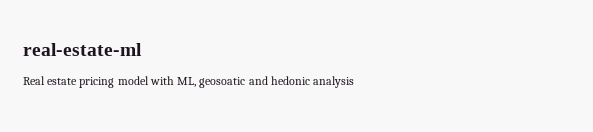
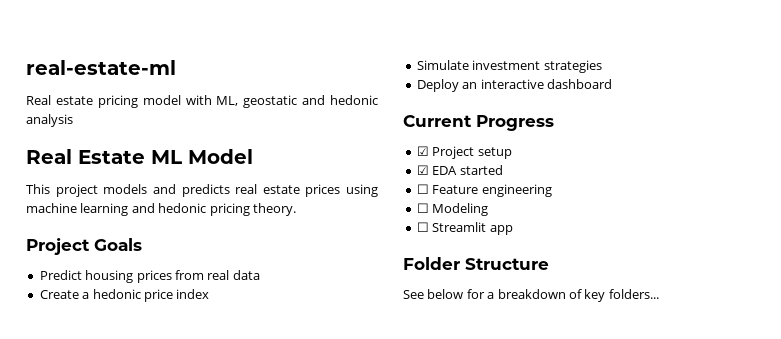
[199,77,246,88] geosoatic -> [243,95,298,108] geostatic
(355, 82) none -> [26,149,253,164] [26,184,378,197] [26,203,296,216] [26,238,142,255] [39,270,260,283] [39,289,210,302] [416,60,602,73] [416,79,612,92] [403,115,554,131] [416,146,512,159] [416,165,503,175] [416,184,552,197] [416,203,489,216] [416,222,513,235] [403,257,549,270] [403,289,659,302] // Real Estate ML Model // This project models and predicts real estate prices using machine learning and hedonic pricing theory. // Project Goals // Predict housing prices from real data // Create a hedonic price index // Simulate investment strategies // Deploy an interactive dashboard // Current Progress // ☑ Project setup // ☑ EDA started // ☐ Feature engineering // ☐ Modeling // ☐ Streamlit app // Folder Structure // See below for a breakdown of key folders...

